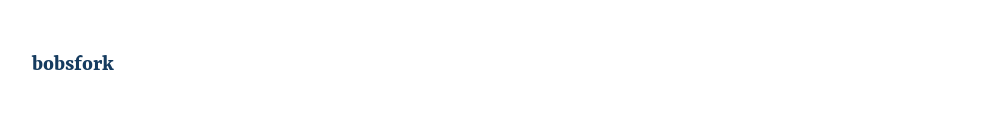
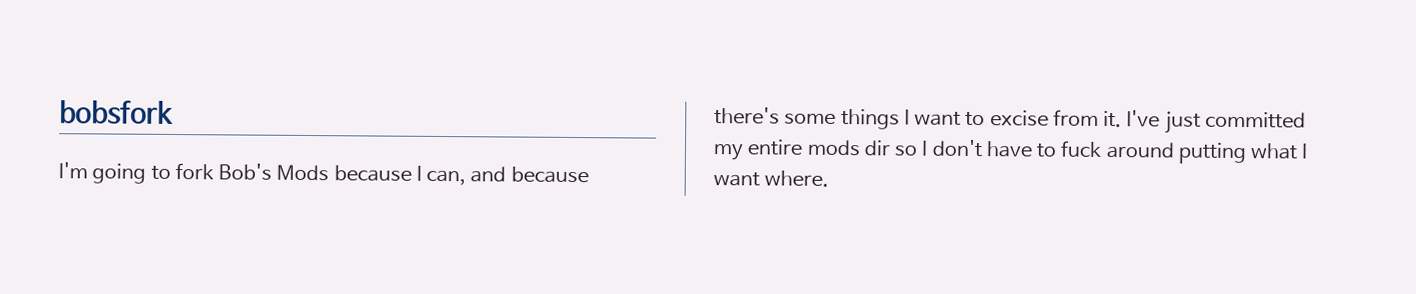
(114, 62) none -> [58,162,589,186] [714,107,1306,134] [713,139,1309,165] [713,170,830,187] // I'm going to fork Bob's Mods because I can, and because there's some things I want to excise from it. I've just committed my entire mods dir so I don't have to fuck around putting what I want where.

